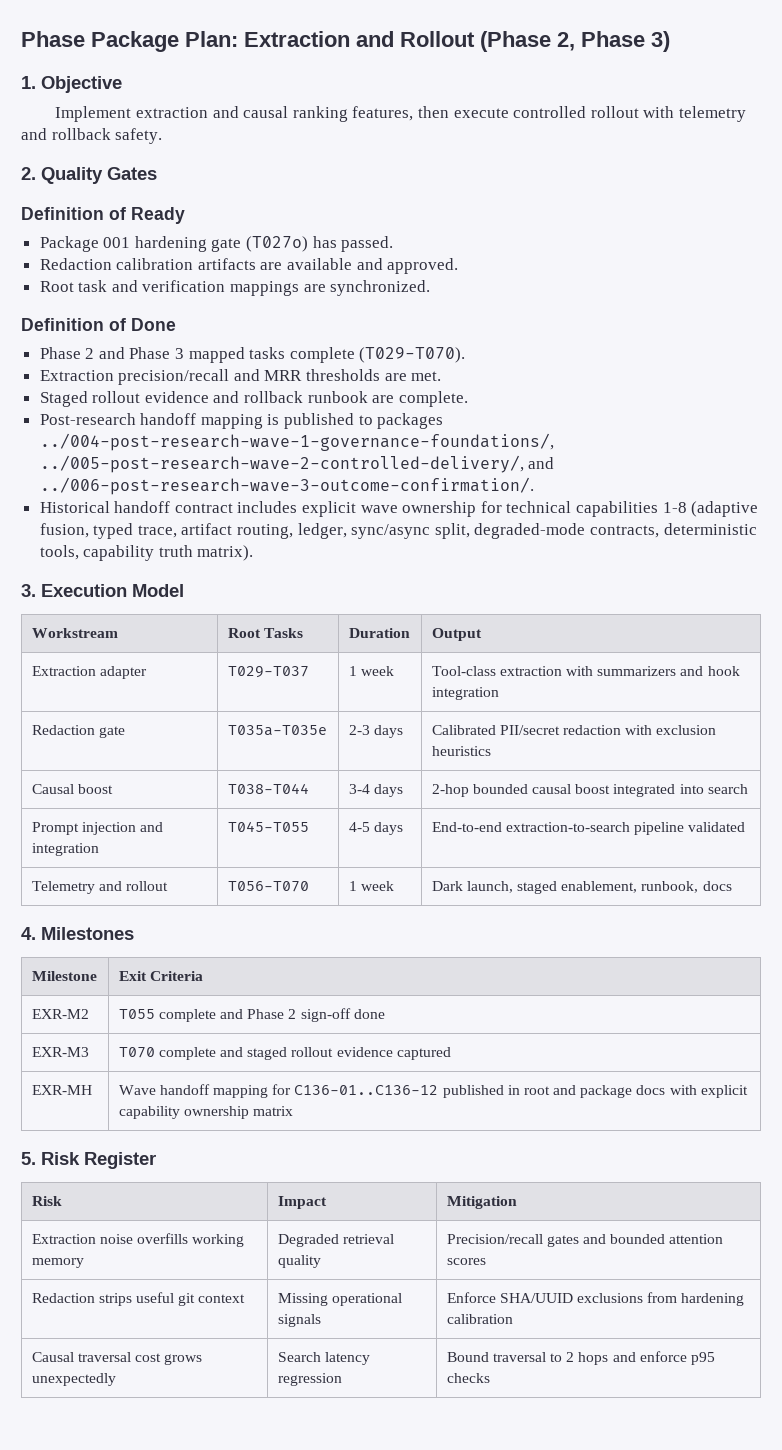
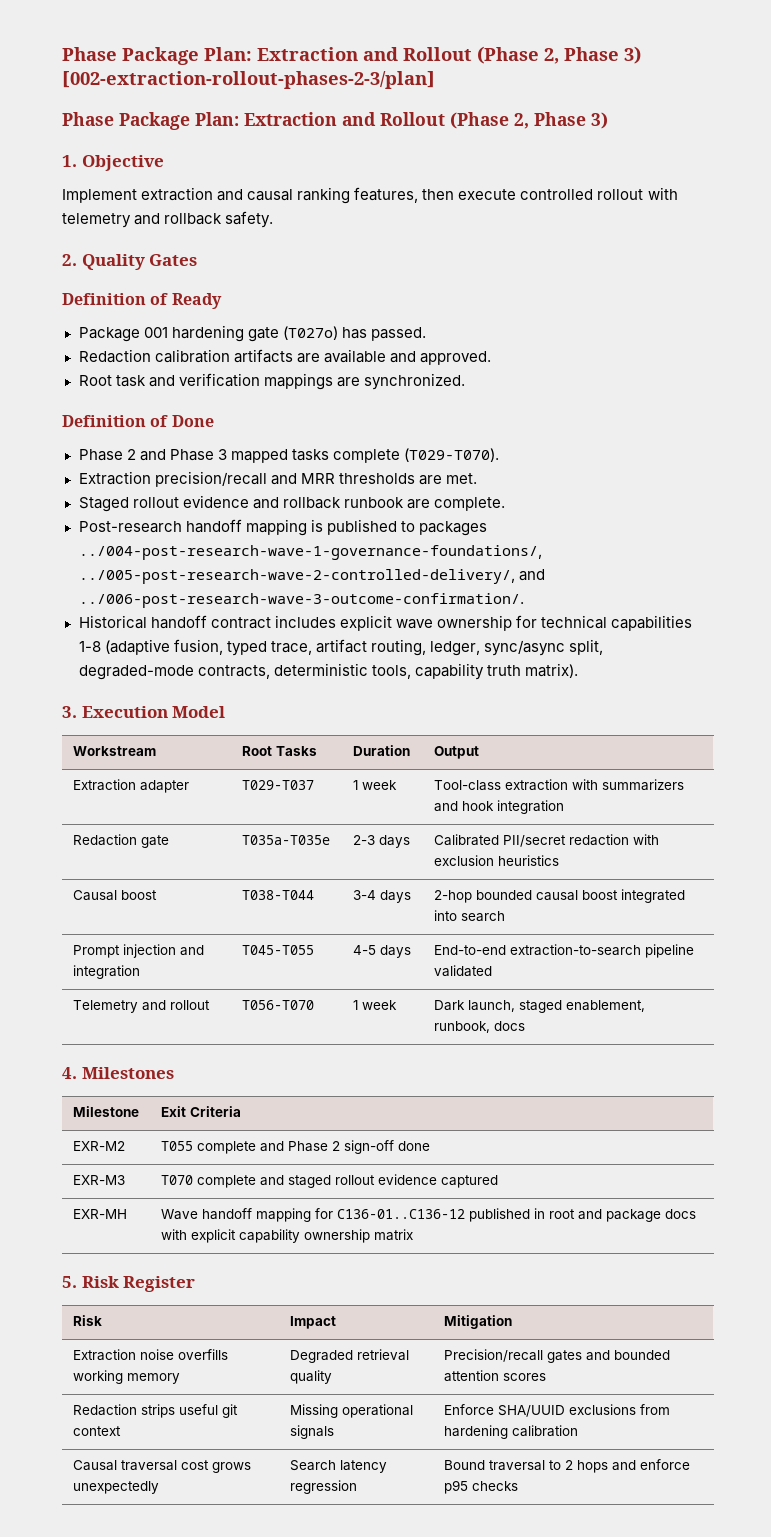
(670, 41) none -> [62,71,435,89] [62,112,608,130] [002-extraction-rollout-phases-2-3/plan] // Phase Package Plan: Extraction and Rollout (Phase 2, Phase 3)

